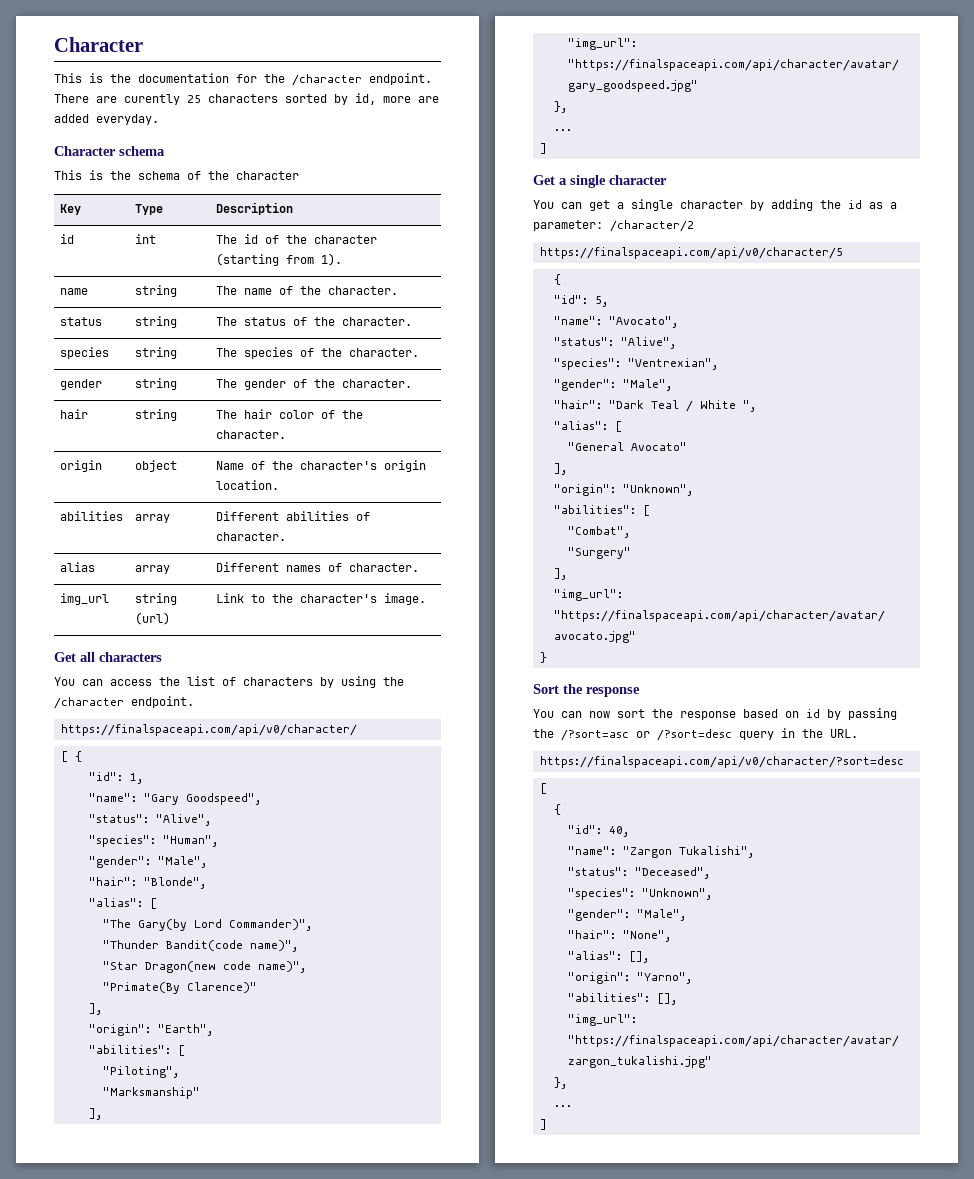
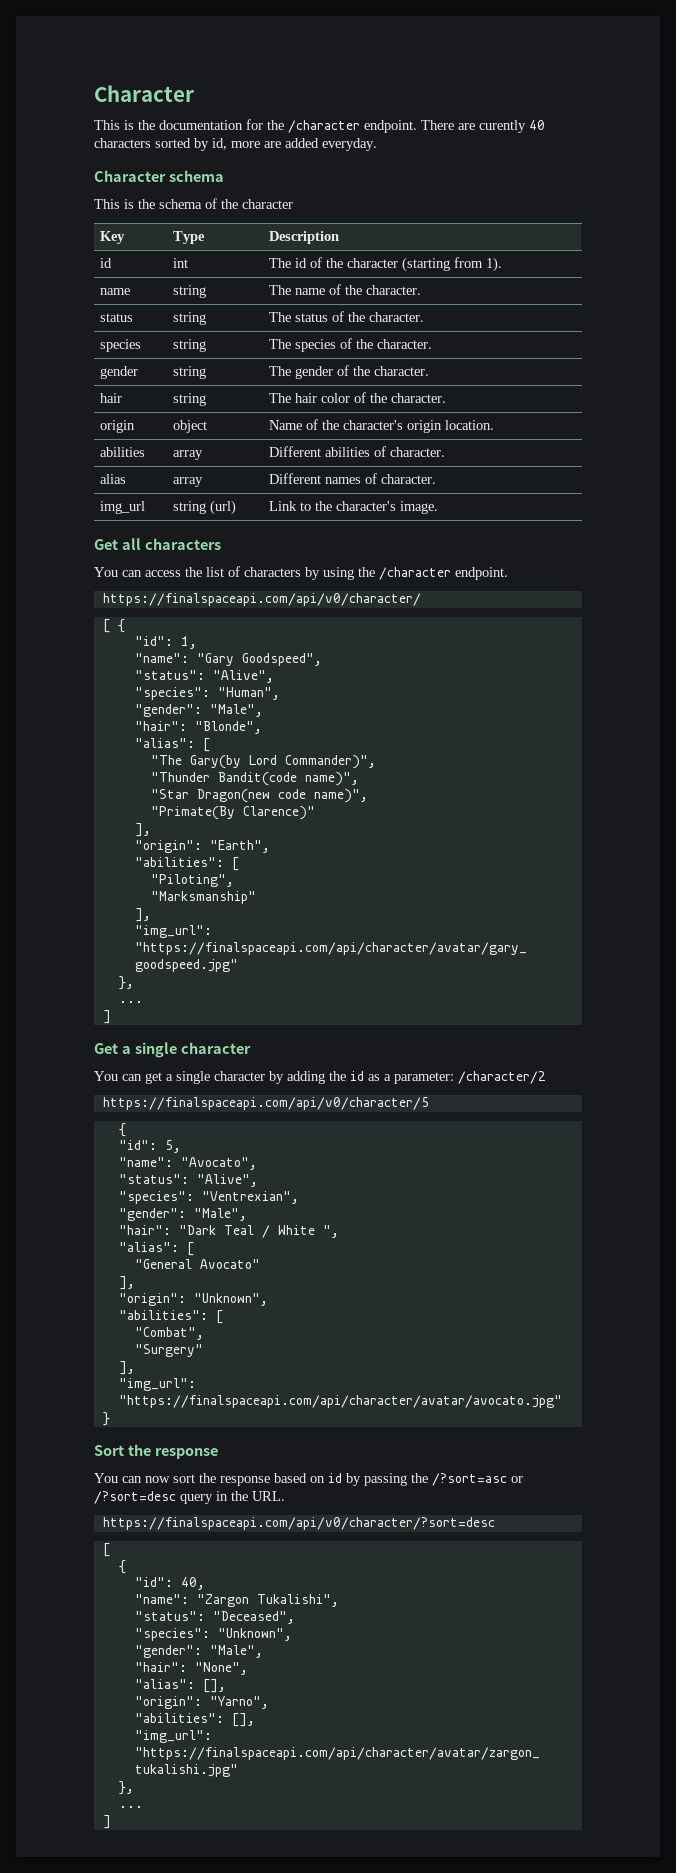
[187,95,201,103] 25 -> [529,120,545,130] 40

